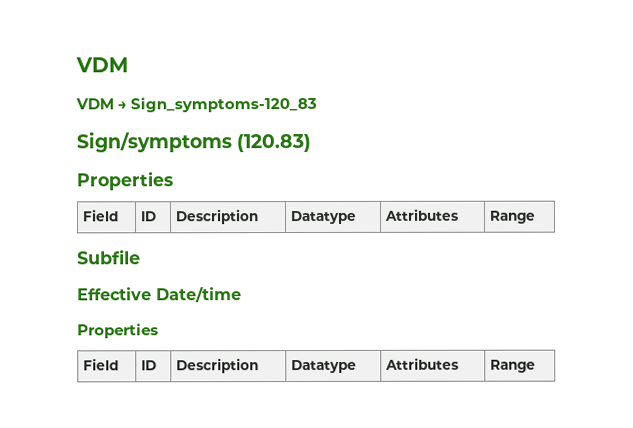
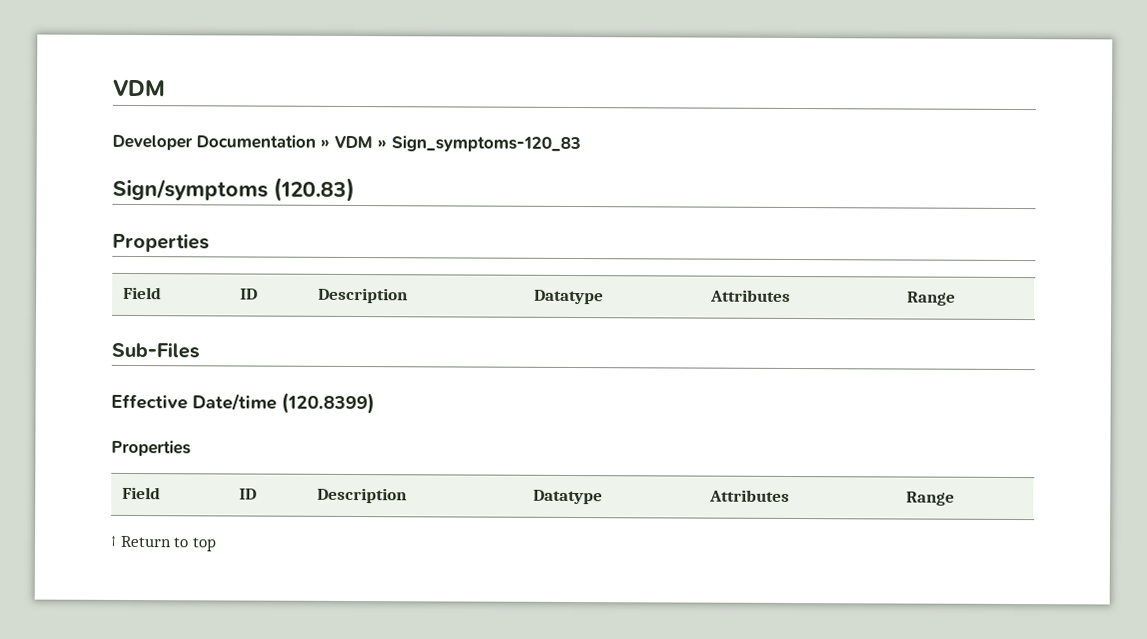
[75,98,128,110] VDM → -> [112,134,387,151] Developer Documentation » VDM »
[77,249,141,265] Subfile -> [111,341,200,359] Sub-Files
[77,323,159,339] [83,358,120,371] [141,360,158,371] [176,358,260,374] [291,359,358,374] [385,357,460,370] [490,359,537,373] // Properties // Field | ID | Description | Datatype | Attributes | Range -> [281,392,375,415] [111,439,191,457] [122,486,162,500] [239,488,258,500] [317,487,408,504] [533,489,604,505] [709,489,791,502] [906,491,956,506] [110,534,217,552] (120.8399) // Properties // Field | ID | Description | Datatype | Attributes | Range // ↑ Return to top

